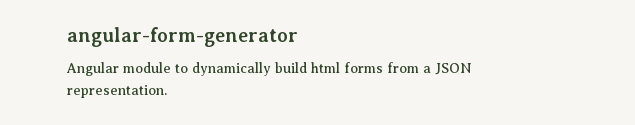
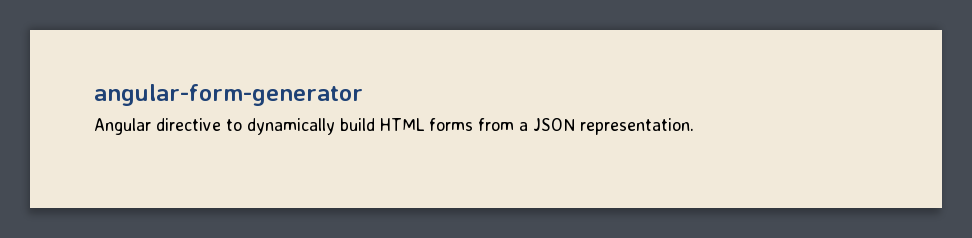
[123,62,171,73] module -> [156,118,221,131] directive
[311,62,340,73] html -> [380,118,425,131] HTML

